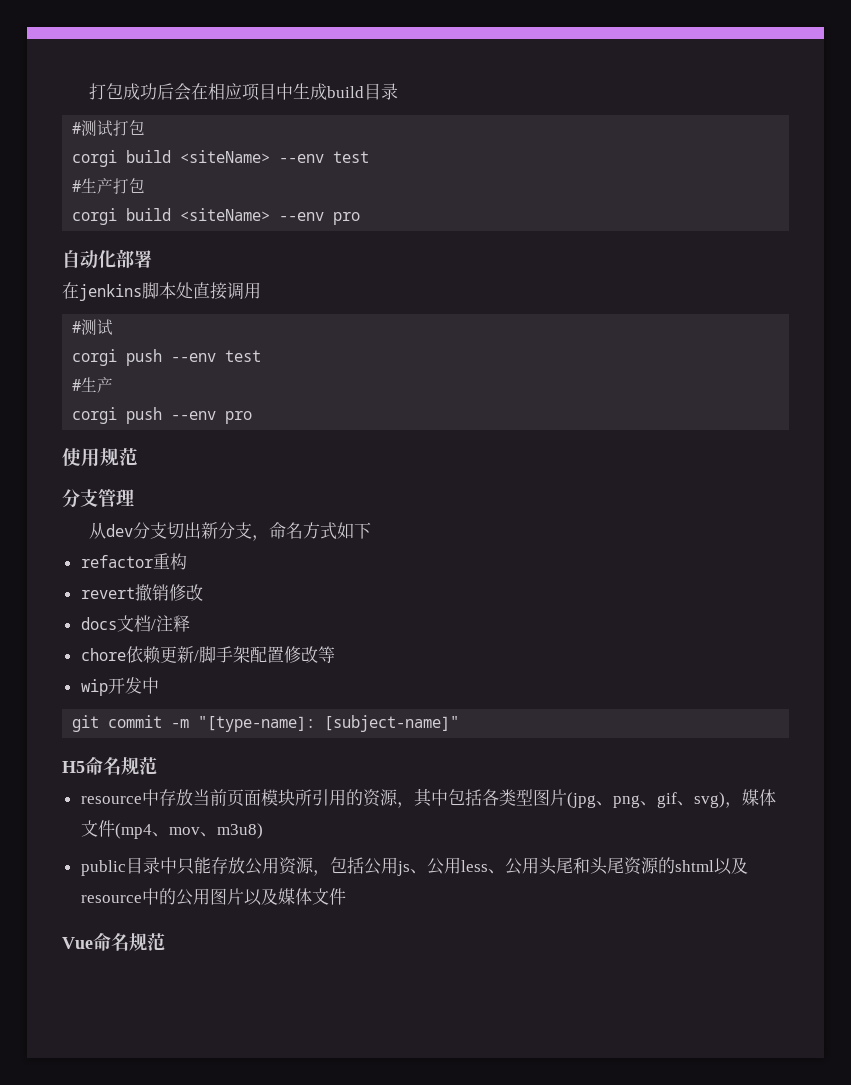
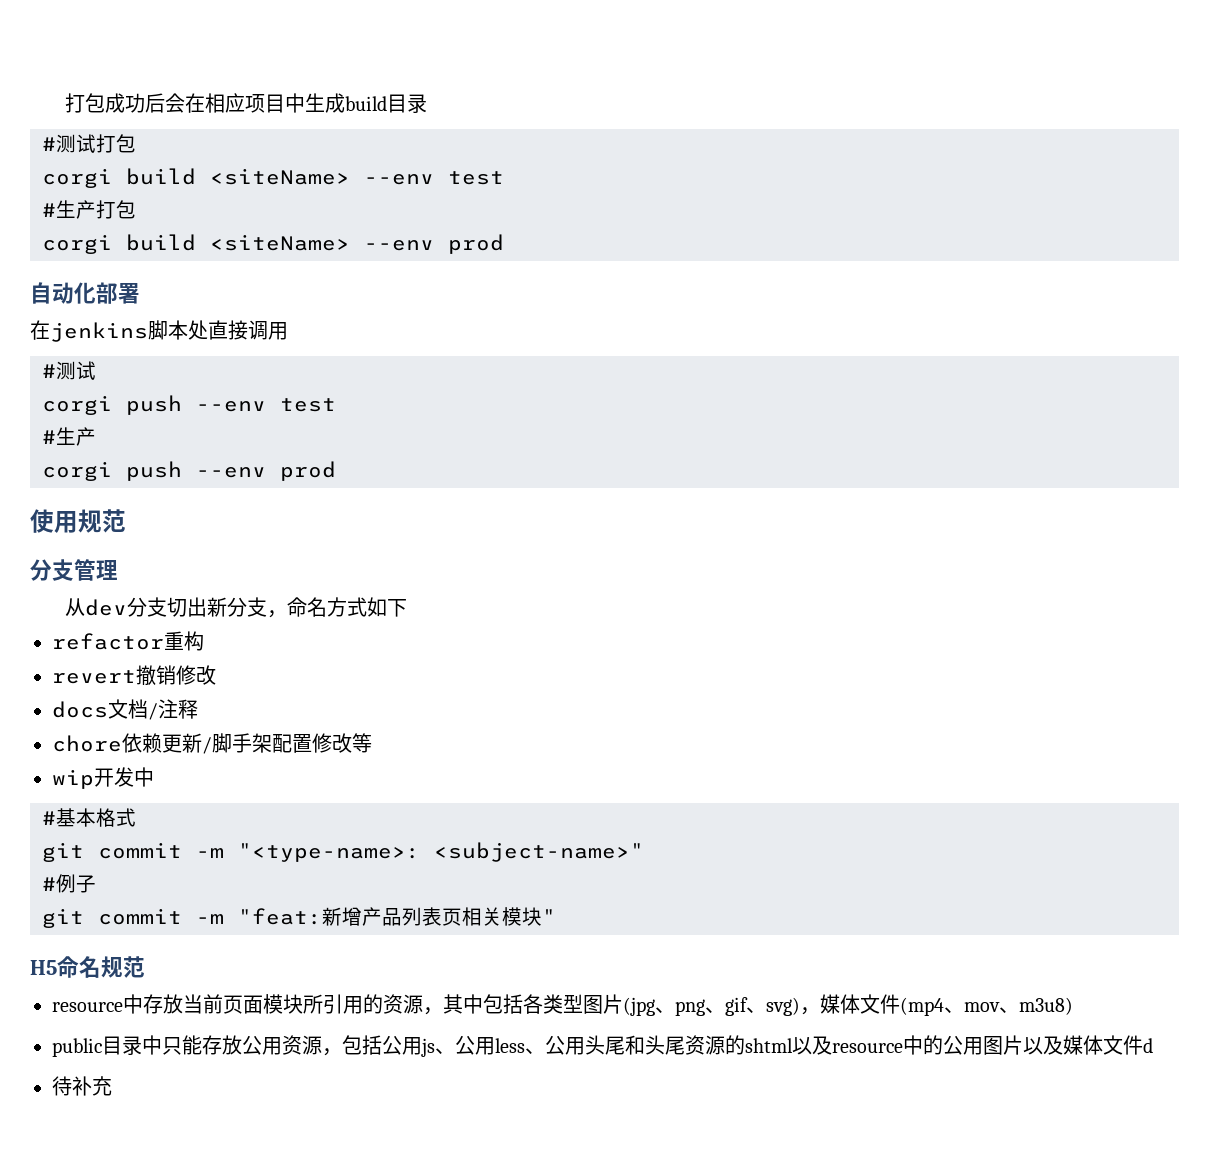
[333,212,361,225] pro -> [448,234,504,254] prod
[225,411,253,424] pro -> [280,461,336,481] prod
[72,715,460,732] // git commit -m "[type-name]: [subject-name]" -> [42,808,136,827] [42,842,644,862] [42,874,96,893] [42,907,556,928] // #基本格式 // git commit -m "<type-name>: <subject-name>" // #例子 // git commit -m "feat:新增产品列表页相关模块"
[62,932,165,951] // Vue命名规范 -> [1143,1038,1153,1053] [52,1076,112,1096] d // 待补充

